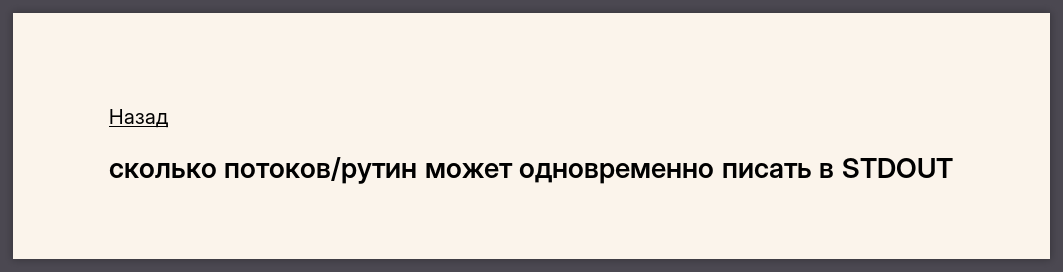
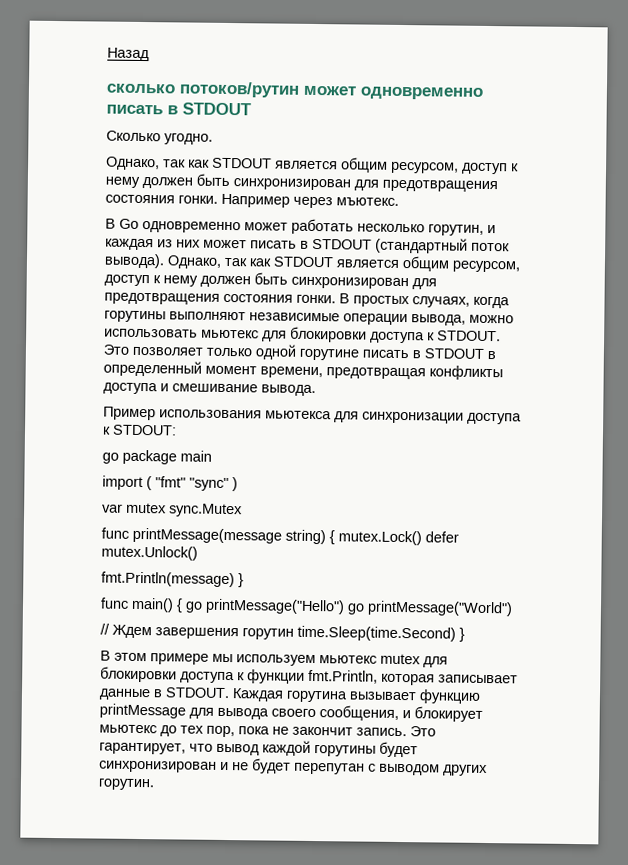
(953, 168) none -> [106,130,213,145] [106,156,519,175] [105,173,498,193] [105,193,399,209] [105,218,496,236] [105,237,510,254] [104,253,520,273] [104,272,437,290] [104,292,510,309] [104,310,514,326] [104,326,501,344] [103,344,496,361] [103,360,503,381] [103,382,316,397] [103,406,522,425] [102,424,177,436] [102,449,212,465] [102,475,238,492] [102,502,243,518] [101,527,459,546] [101,545,198,561] [101,571,244,588] [100,597,513,617] [100,623,465,642] [100,650,448,668] [100,666,518,686] [99,687,481,704] [99,703,483,722] [99,724,436,738] [99,740,418,758] [99,758,488,777] [98,778,154,791] // Сколько угодно. // Однако, так как STDOUT является общим ресурсом, доступ к нему должен быть синхронизирован для предотвращения состояния гонки. Например через мъютекс. // В Go одновременно может работать несколько горутин, и каждая из них может писать в STDOUT (стандартный поток вывода). Однако, так как STDOUT является общим ресурсом, доступ к нему должен быть синхронизирован для предотвращения состояния гонки. В простых случаях, когда горутины выполняют независимые операции вывода, можно использовать мьютекс для блокировки доступа к STDOUT. Это позволяет только одной горутине писать в STDOUT в определенный момент времени, предотвращая конфликты доступа и смешивание вывода. // Пример использования мьютекса для синхронизации доступа к STDOUT: // go package main // import ( "fmt" "sync" ) // var mutex sync.Mutex // func printMessage(message string) { mutex.Lock() defer mutex.Unlock() // fmt.Println(message) } // func main() { go printMessage("Hello") go printMessage("World") // // Ждем завершения горутин time.Sleep(time.Second) } // В этом примере мы используем мьютекс mutex для блокировки доступа к функции fmt.Println, которая записывает данные в STDOUT. Каждая горутина вызывает функцию printMessage для вывода своего сообщения, и блокирует мьютекс до тех пор, пока не закончит запись. Это гарантирует, что вывод каждой горутины будет синхронизирован и не будет перепутан с выводом других горутин.

